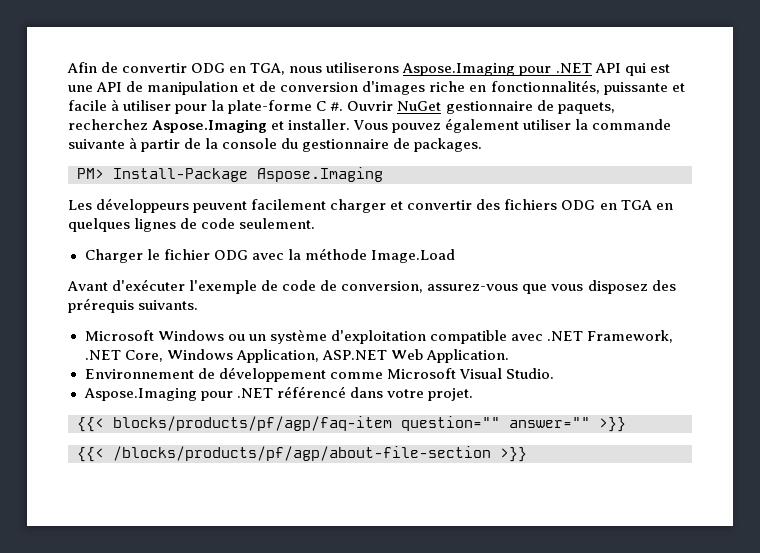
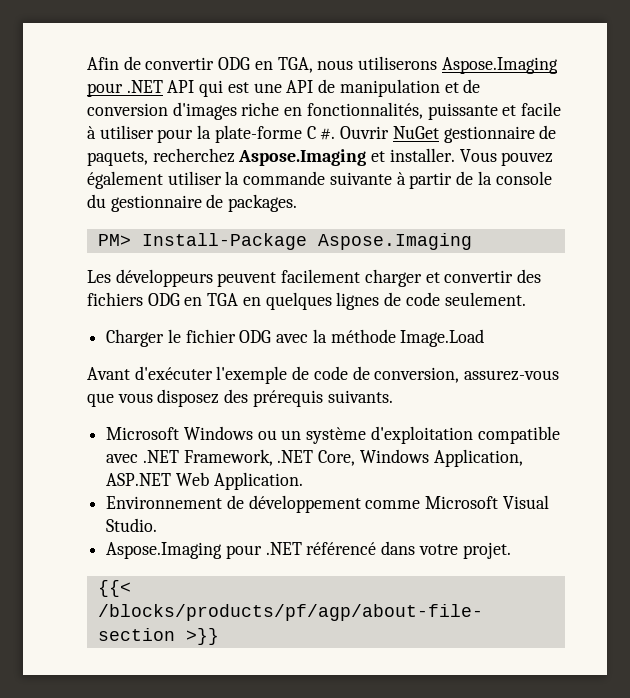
[77,416,626,432] // {{< blocks/products/pf/agp/faq-item question="" answer="" >}} -> (511, 550) none

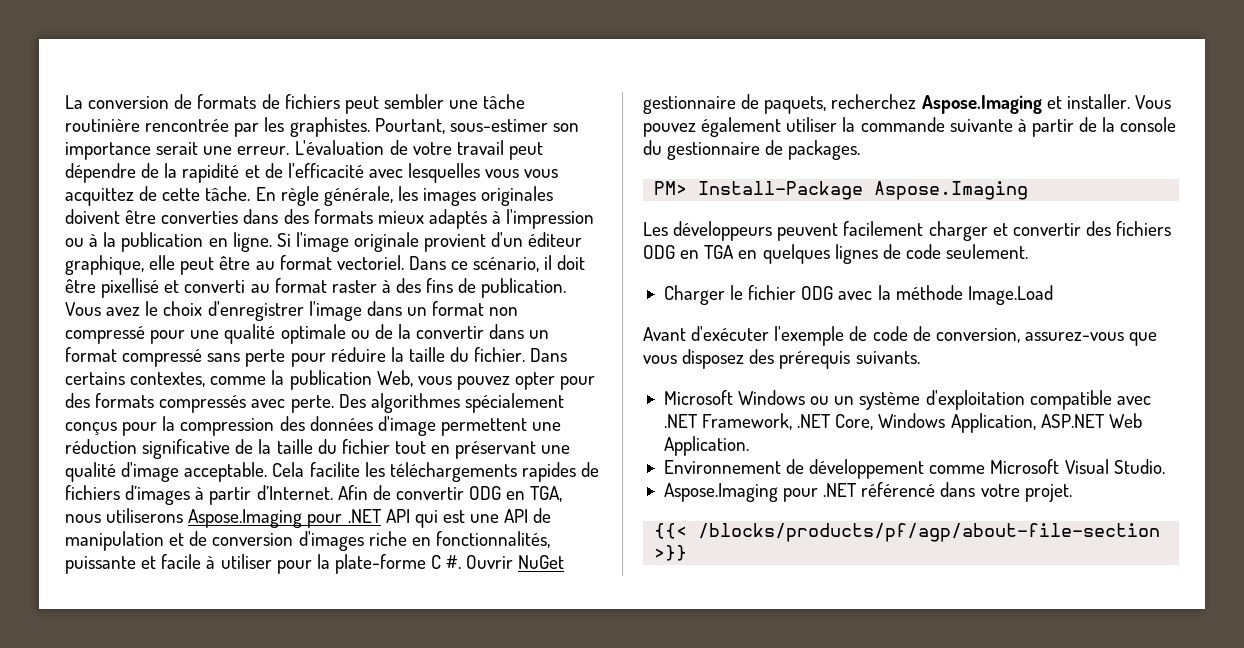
(87, 63) none -> [65,94,526,114] [65,117,579,137] [65,140,544,160] [65,163,559,183] [65,186,554,206] [65,209,595,229] [65,232,583,252] [65,255,586,275] [65,278,567,298] [65,301,519,321] [65,324,550,344] [65,347,568,367] [65,370,596,390] [65,393,564,413] [65,416,562,436] [65,439,571,459] [65,462,600,482] [65,485,333,505] La conversion de formats de fichiers peut sembler une tâche routinière rencontrée par les graphistes. Pourtant, sous-estimer son importance serait une erreur. L'évaluation de votre travail peut dépendre de la rapidité et de l'efficacité avec lesquelles vous vous acquittez de cette tâche. En règle générale, les images originales doivent être converties dans des formats mieux adaptés à l'impression ou à la publication en ligne. Si l'image originale provient d'un éditeur graphique, elle peut être au format vectoriel. Dans ce scénario, il doit être pixellisé et converti au format raster à des fins de publication. Vous avez le choix d'enregistrer l'image dans un format non compressé pour une qualité optimale ou de la convertir dans un format compressé sans perte pour réduire la taille du fichier. Dans certains contextes, comme la publication Web, vous pouvez opter pour des formats compressés avec perte. Des algorithmes spécialement conçus pour la compression des données d'image permettent une réduction significative de la taille du fichier tout en préservant une qualité d'image acceptable. Cela facilite les téléchargements rapides de fichiers d’images à partir d’Internet.

